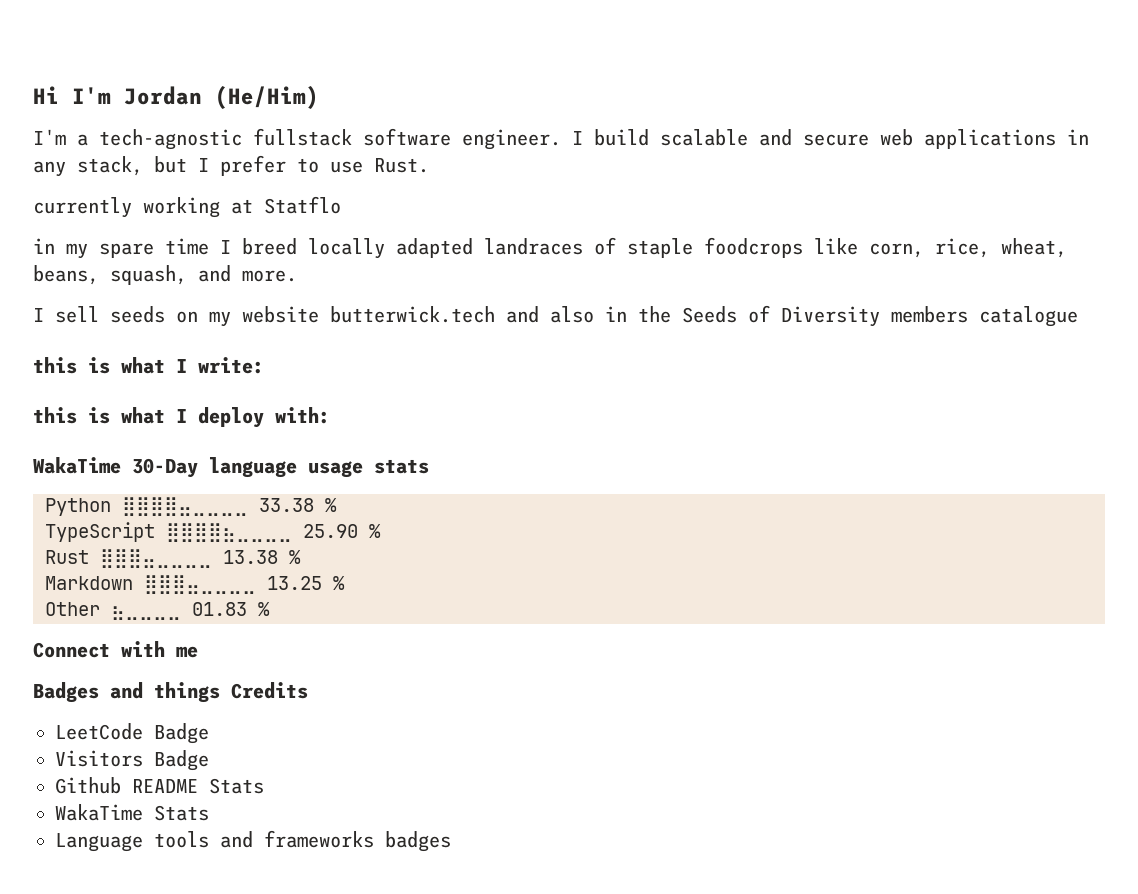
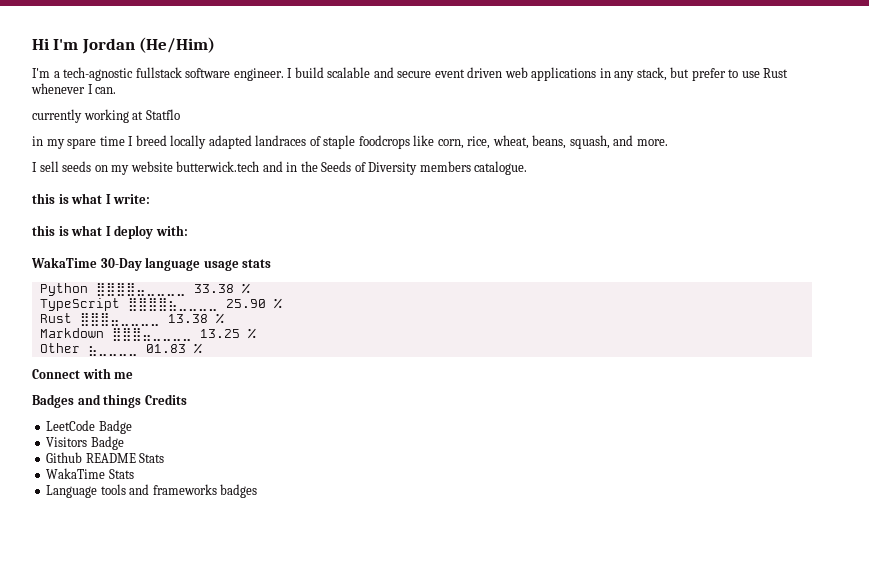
(869, 140) none -> [434,67,503,78] event driven
[198,158,209,172] I -> (690, 72) none
[374,158,429,173] Rust. -> [763,68,789,78] [31,83,117,94] Rust whenever I can.
[550,306,594,323] also -> (283, 166) none
[979,306,1078,327] catalogue -> [474,161,528,175] catalogue.

